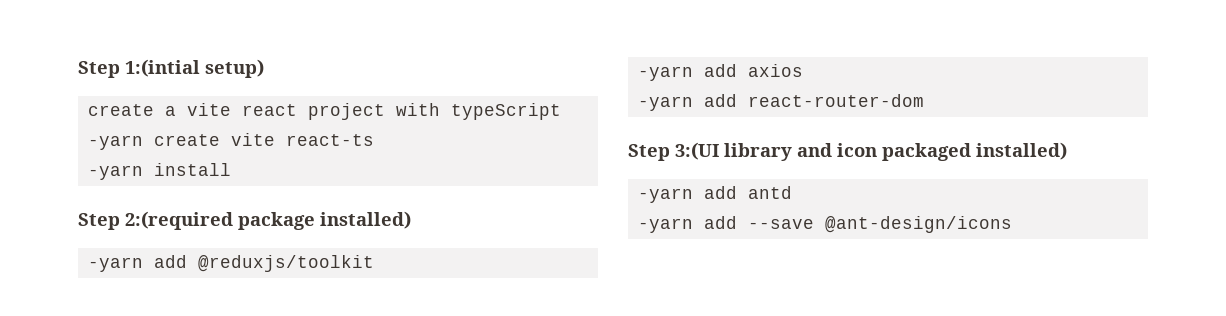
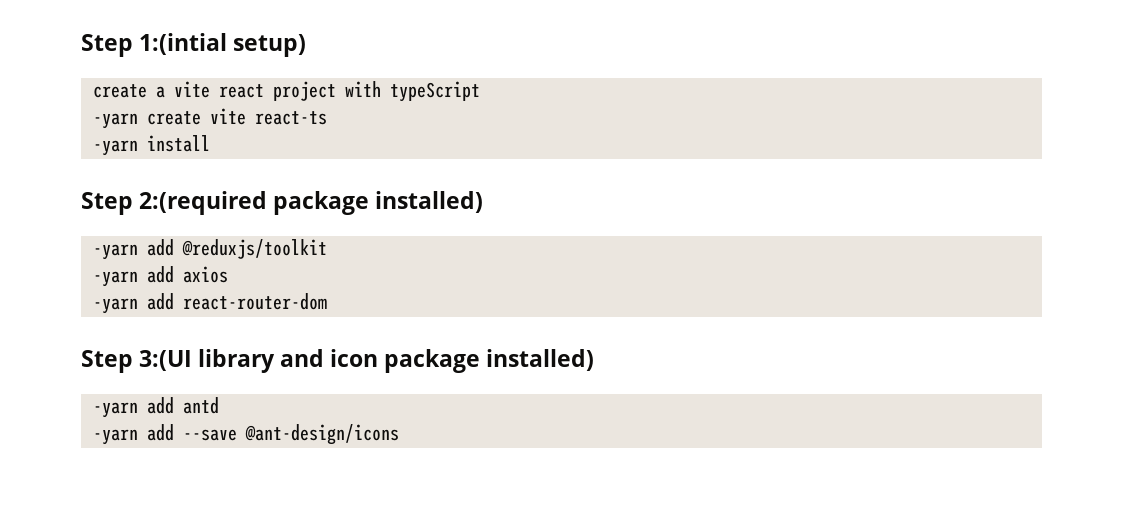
[882,143,971,161] packaged -> [384,349,481,373] package

